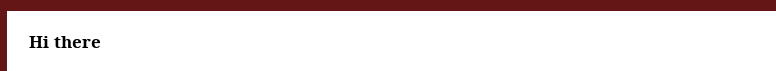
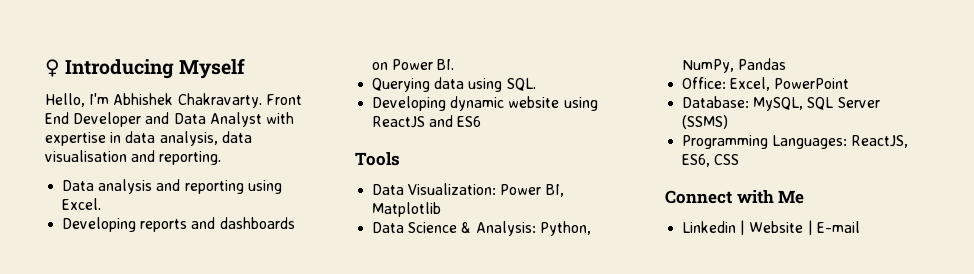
[29,36,101,48] Hi there -> [45,58,245,79] [45,93,302,108] [45,112,294,127] [45,131,252,146] [45,150,222,165] [62,179,282,194] [62,198,102,210] [62,217,295,232] [372,59,455,70] [372,77,536,92] [372,96,598,111] [372,115,482,128] [355,152,400,166] [372,183,564,197] [372,202,442,217] [372,221,591,236] [682,58,787,73] [682,77,850,91] [682,96,880,111] [682,115,729,129] [682,135,909,149] [682,154,740,167] [665,190,805,204] [682,220,860,235] ♀ Introducing Myself // Hello, I'm Abhishek Chakravarty. Front End Developer and Data Analyst with expertise in data analysis, data visualisation and reporting. // Data analysis and reporting using Excel. // Developing reports and dashboards on Power BI. // Querying data using SQL. // Developing dynamic website using ReactJS and ES6 // Tools // Data Visualization: Power BI, Matplotlib // Data Science & Analysis: Python, NumPy, Pandas // Office: Excel, PowerPoint // Database: MySQL, SQL Server (SSMS) // Programming Languages: ReactJS, ES6, CSS // Connect with Me // Linkedin | Website | E-mail

